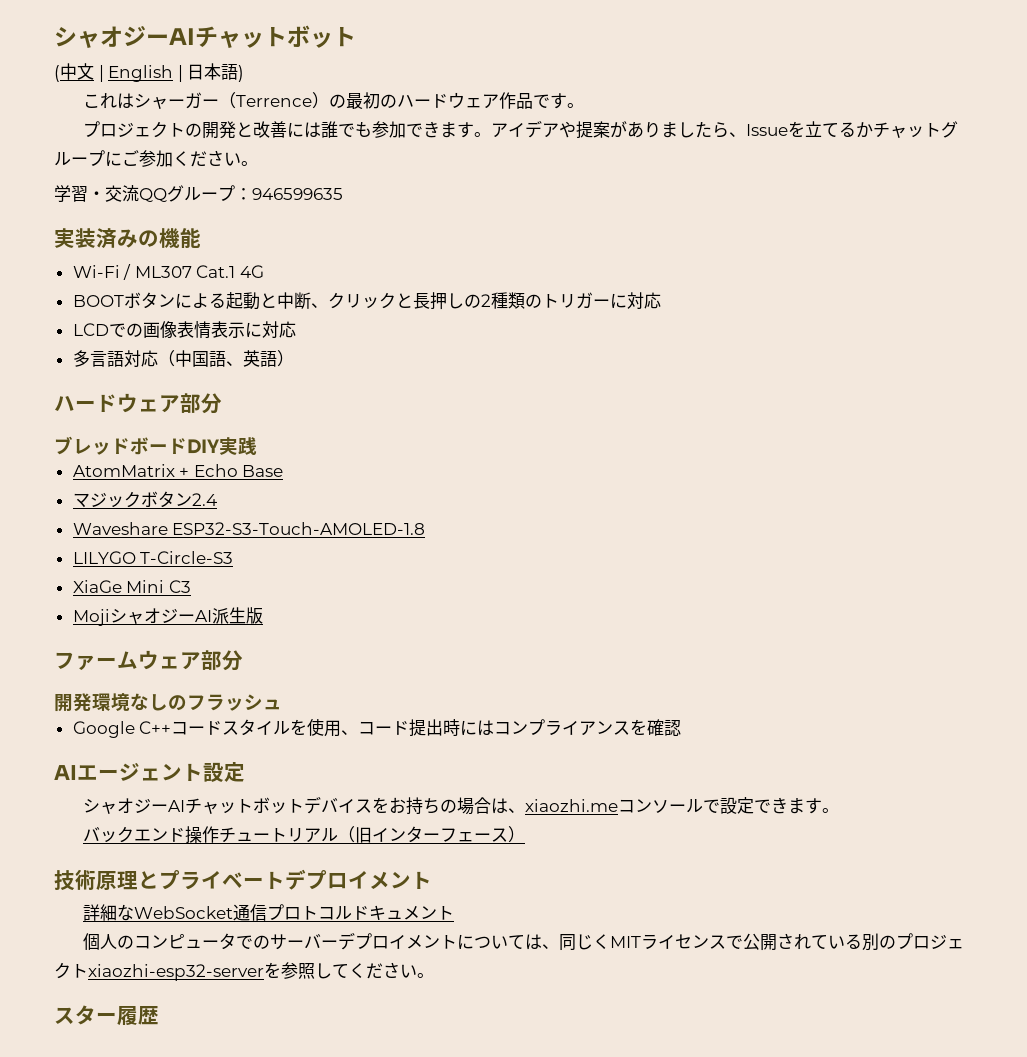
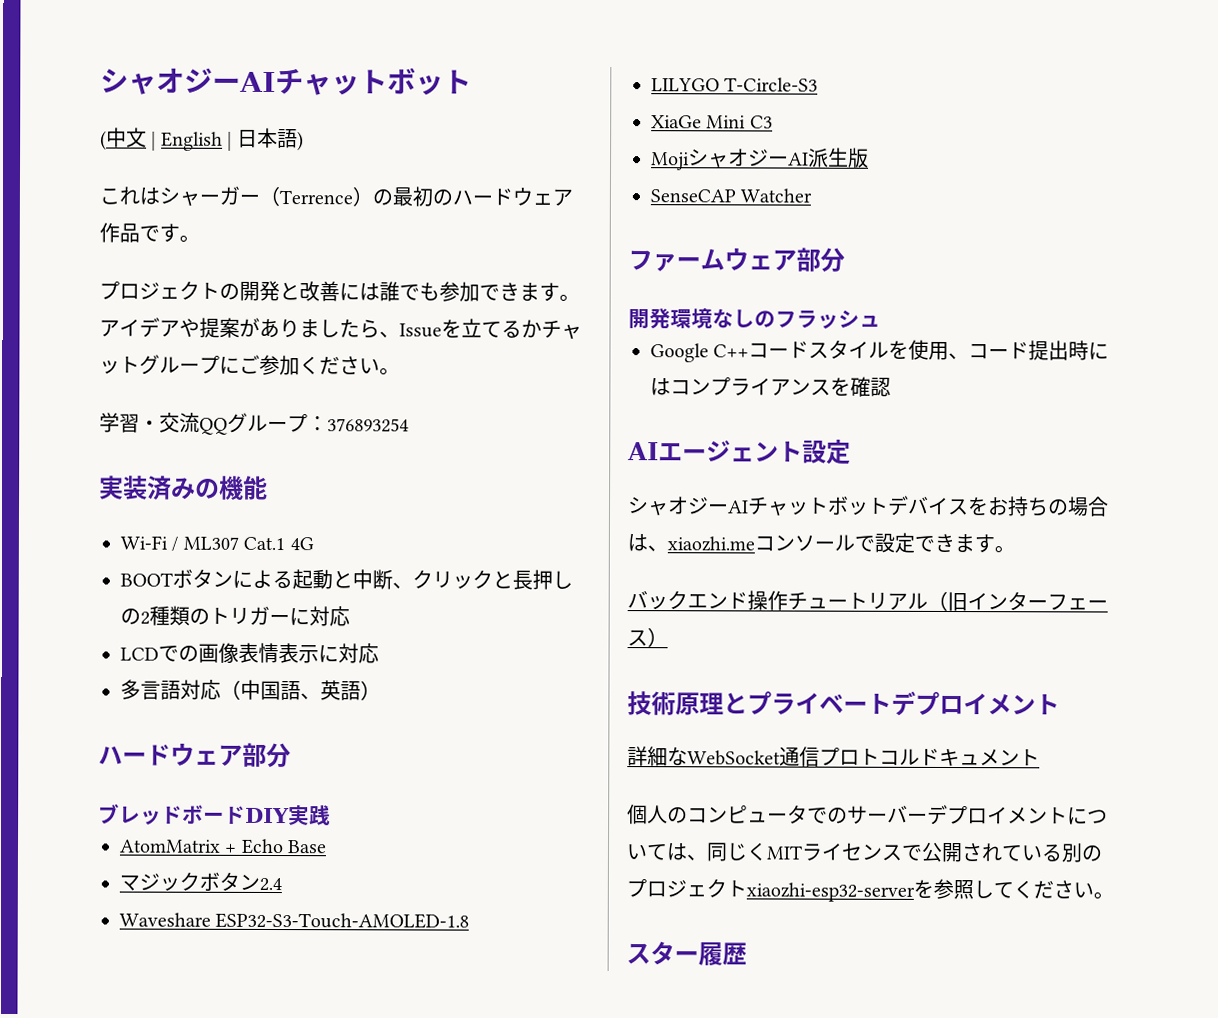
[252,188,343,200] 946599635 -> [327,418,409,433] 376893254
(263, 615) none -> [650,188,813,203] // SenseCAP Watcher

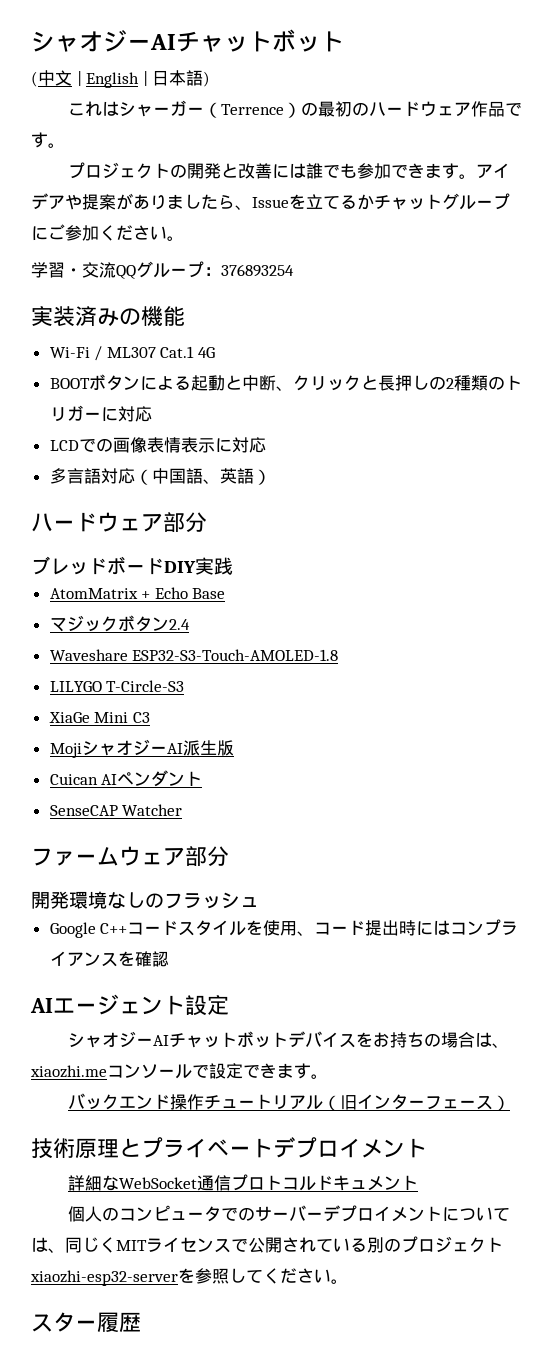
(869, 157) none -> [49,770,203,787] // Cuican AIペンダント

